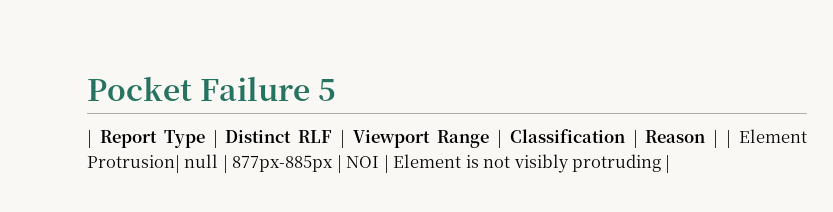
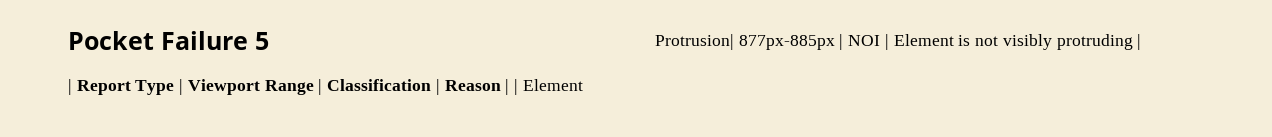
[225,130,346,148] Distinct RLF | -> (184, 87) none
[184,154,228,173] null | -> (734, 42) none

